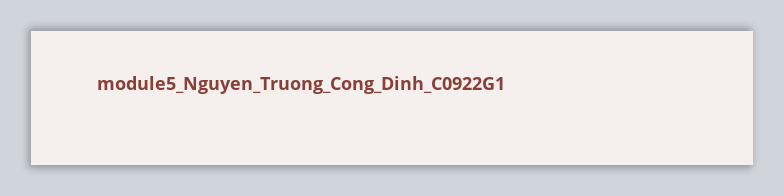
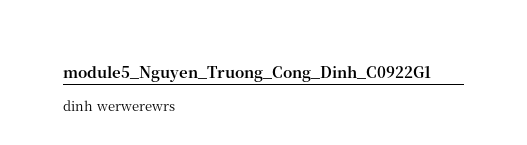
(505, 85) none -> [63,100,175,111] // dinh werwerewrs

